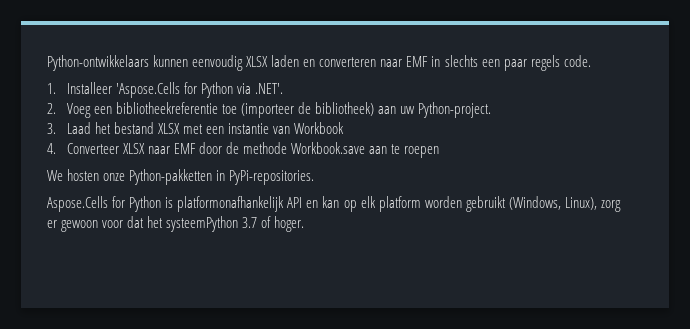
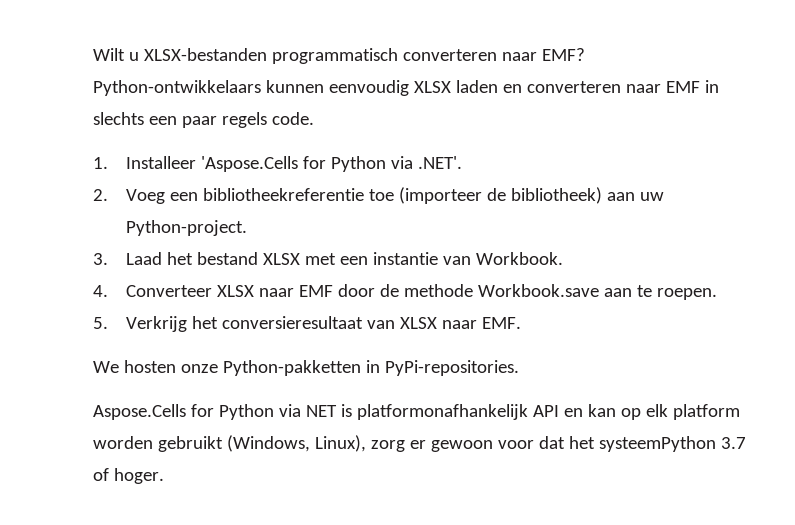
(47, 63) none -> [93,48,585,64] Wilt u XLSX-bestanden programmatisch converteren naar EMF?
[294,122,345,134] Workbook -> [476,252,564,265] Workbook.
[404,146,440,158] roepen -> [657,288,718,300] [93,316,522,332] roepen. // 5. Verkrijg het conversieresultaat van XLSX naar EMF.
(162, 204) none -> [278,404,337,417] via NET

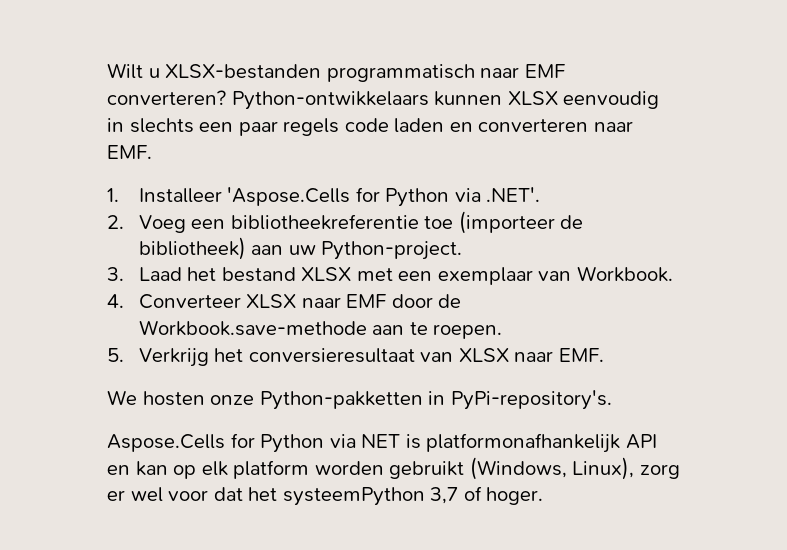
[402,48,585,61] [93,80,700,96] converteren naar EMF? Python-ontwikkelaars kunnen eenvoudig XLSX laden en converteren naar EMF -> [480,64,565,78] [107,90,660,110] naar EMF converteren? Python-ontwikkelaars kunnen XLSX eenvoudig
[271,112,314,125] code. -> [344,118,633,133] [107,145,152,159] code laden en converteren naar EMF.
[373,252,439,265] instantie -> [437,267,533,285] exemplaar
[404,284,600,297] methode Workbook.save -> [138,320,367,336] Workbook.save-methode
[384,360,519,376] PyPi-repositories. -> [450,390,612,410] PyPi-repository's.
[430,440,493,452] gewoon -> [130,487,163,502] wel
[720,437,746,449] 3.7 -> [430,487,459,504] 3,7

